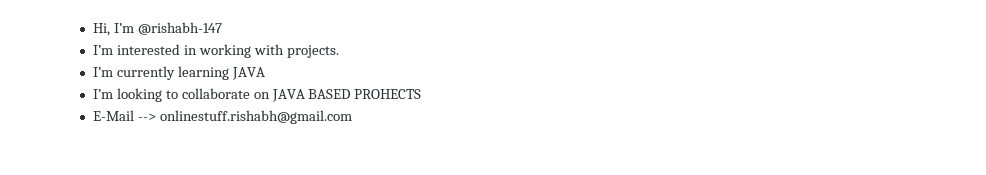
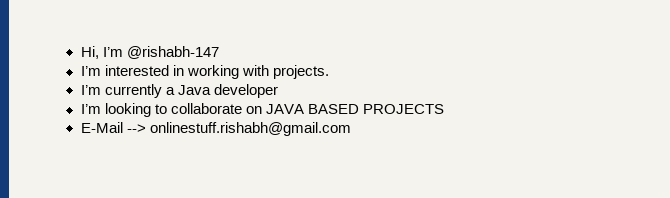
[177,66,265,80] learning JAVA -> [165,84,278,98] a Java developer
[354,89,422,99] PROHECTS -> [362,104,444,114] PROJECTS

